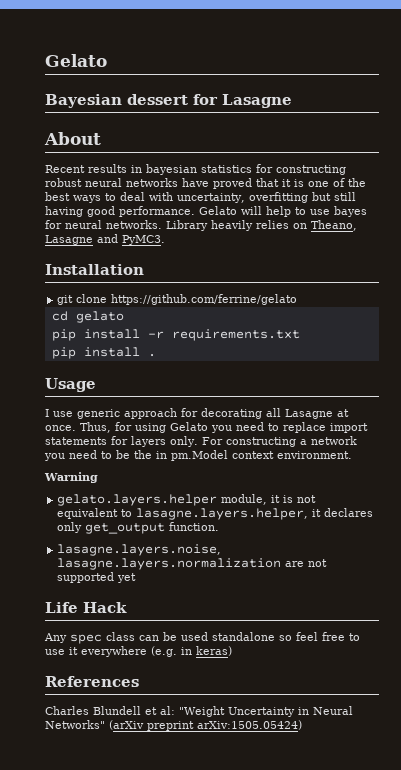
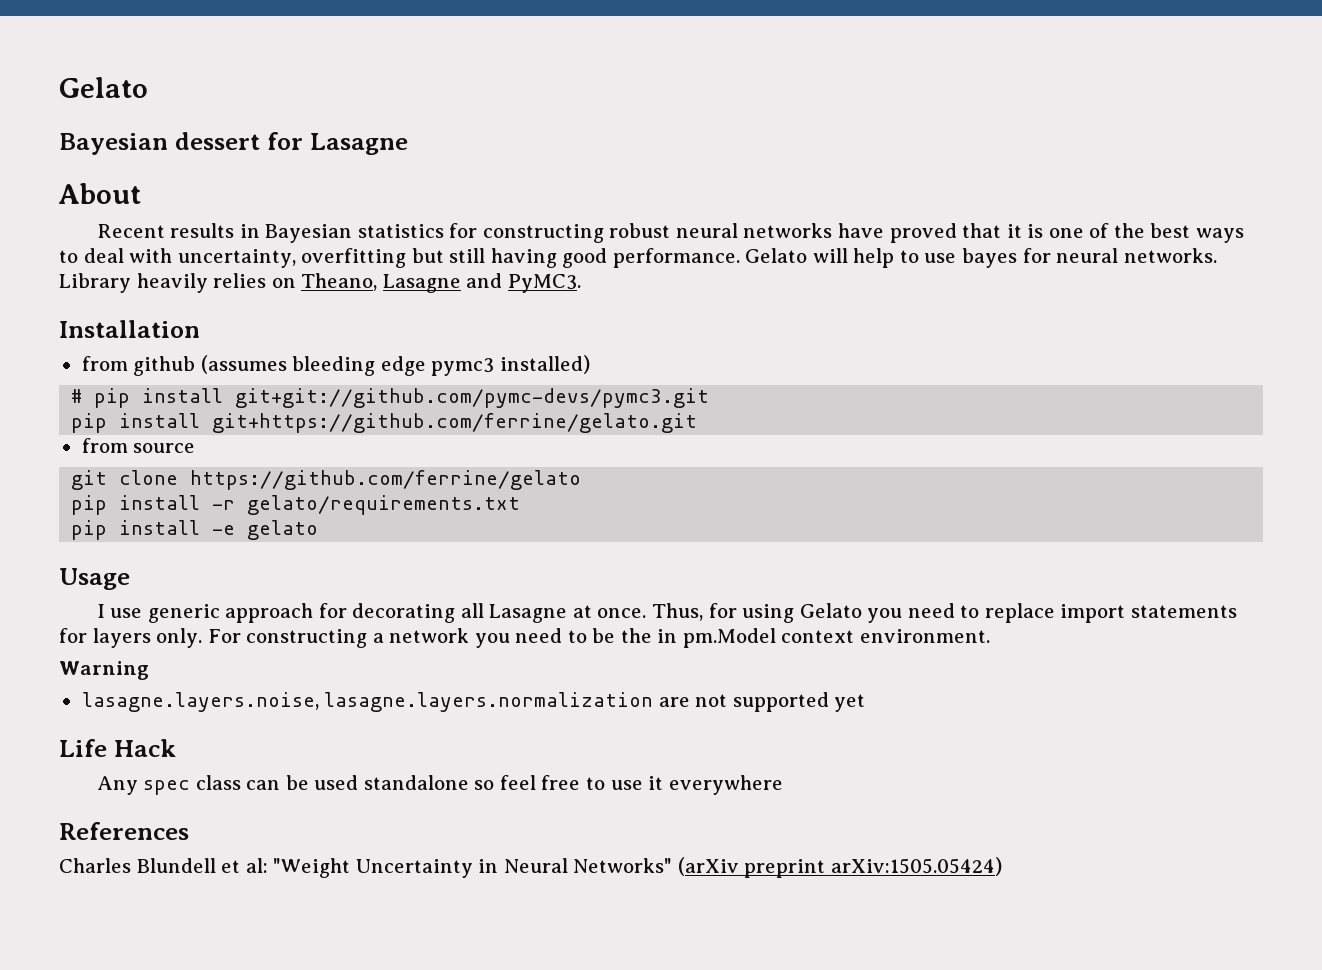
[146,164,197,175] bayesian -> [265,224,353,243] Bayesian
[57,294,298,305] [51,311,124,323] [51,329,300,341] [51,347,156,359] git clone https://github.com/ferrine/gelato // cd gelato // pip install -r requirements.txt // pip install . -> [81,355,590,376] [71,388,710,408] [71,413,698,433] [81,438,196,453] [71,470,582,490] [71,495,521,515] [71,520,319,540] from github (assumes bleeding edge pymc3 installed) // # pip install git+git://github.com/pymc-devs/pymc3.git // pip install git+https://github.com/ferrine/gelato.git // from source // git clone https://github.com/ferrine/gelato // pip install -r gelato/requirements.txt // pip install -e gelato
[57,494,317,506] [57,508,374,520] [57,522,220,534] // gelato.layers.helper module, it is not equivalent to lasagne.layers.helper, it declares only get_output function. -> (149, 670) none
[151,646,232,657] (e.g. in keras) -> (783, 785) none

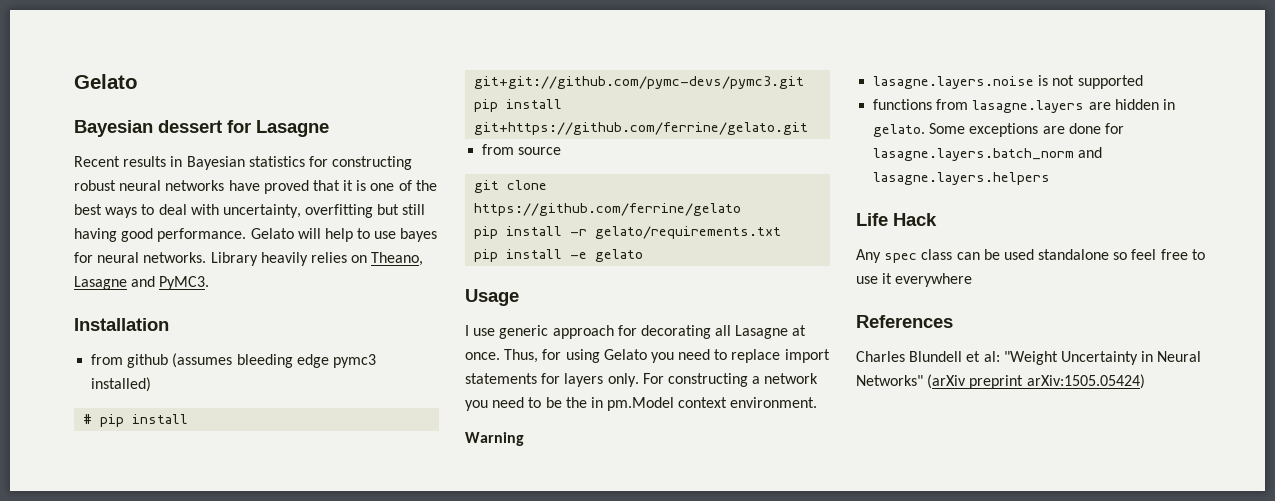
[58,183,141,204] // About -> (329, 128) none
[81,692,690,712] lasagne.layers.noise, lasagne.layers.normalization are -> [873,75,1049,89] lasagne.layers.noise is
[834,694,866,712] yet -> [873,99,1175,113] [873,123,1124,137] [873,147,1103,161] [873,172,1051,185] // functions from lasagne.layers are hidden in gelato. Some exceptions are done for lasagne.layers.batch_norm and lasagne.layers.helpers

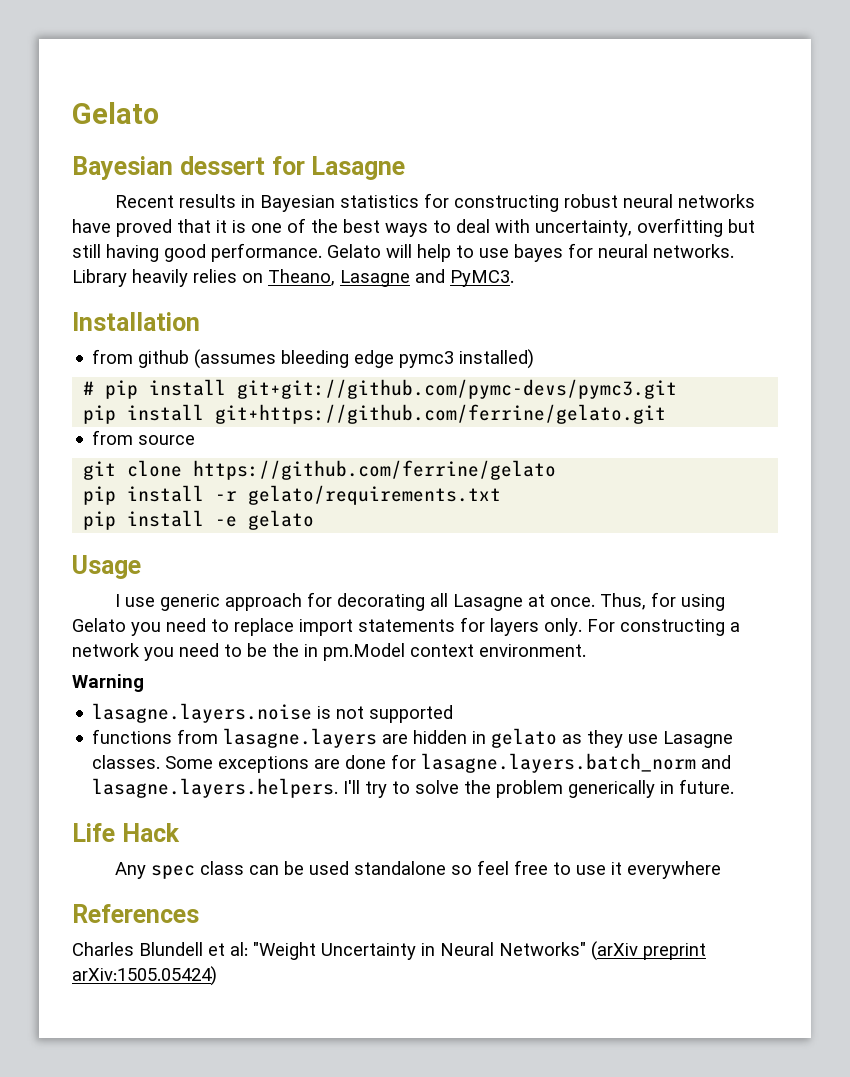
[873,124,926,137] gelato. -> [491,728,734,748] [92,755,161,769] gelato as they use Lasagne classes.
[873,172,1051,185] lasagne.layers.helpers -> [92,778,735,798] lasagne.layers.helpers. I'll try to solve the problem generically in future.

